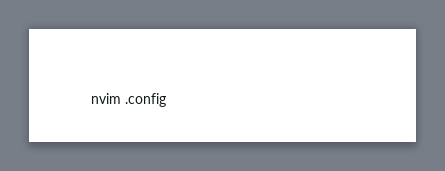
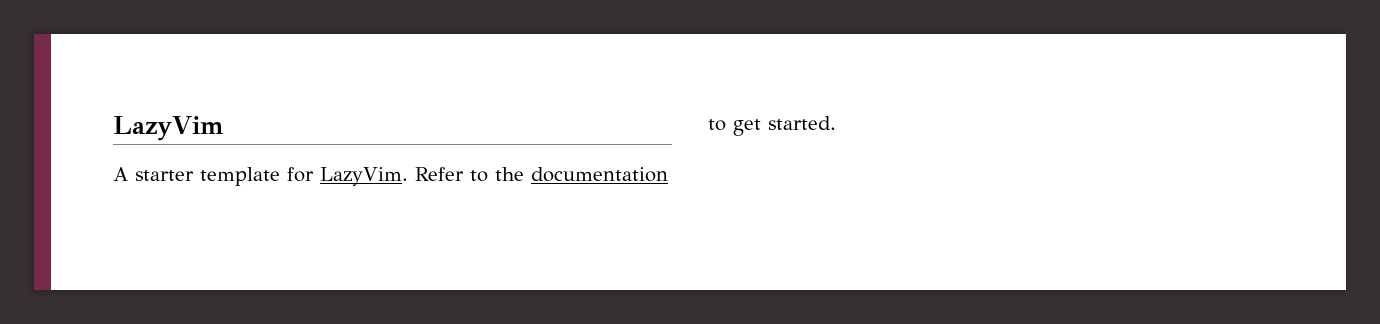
[91,93,166,107] nvim .config -> [113,116,224,141] [113,167,668,186] [708,116,836,136] LazyVim // A starter template for LazyVim. Refer to the documentation to get started.

